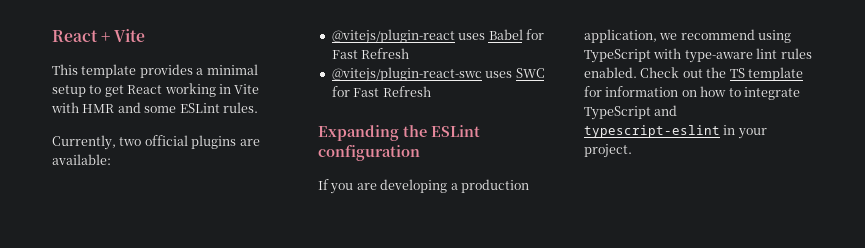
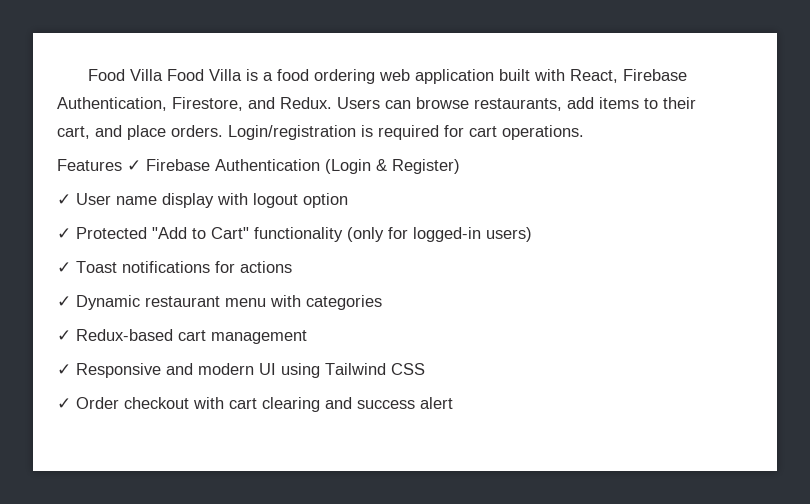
[52,29,146,42] [52,64,258,78] [52,83,260,97] [51,102,258,113] [52,135,260,150] [52,154,111,165] [331,29,544,44] [331,48,410,59] [331,67,545,82] [331,86,431,97] [318,125,480,141] [318,145,420,161] [318,179,529,194] [584,29,792,43] [584,48,812,63] [584,67,803,81] [584,86,800,100] [584,105,678,120] [584,125,767,139] [584,144,632,158] React + Vite // This template provides a minimal setup to get React working in Vite with HMR and some ESLint rules. // Currently, two official plugins are available: // @vitejs/plugin-react uses Babel for Fast Refresh // @vitejs/plugin-react-swc uses SWC for Fast Refresh // Expanding the ESLint configuration // If you are developing a production application, we recommend using TypeScript with type-aware lint rules enabled. Check out the TS template for information on how to integrate TypeScript and typescript-eslint in your project. -> [87,69,687,84] [57,97,696,111] [57,125,584,140] [57,159,460,174] [57,193,348,208] [57,227,532,242] [57,261,292,273] [57,295,382,310] [57,329,307,344] [57,363,425,378] [57,397,453,412] Food Villa Food Villa is a food ordering web application built with React, Firebase Authentication, Firestore, and Redux. Users can browse restaurants, add items to their cart, and place orders. Login/registration is required for cart operations. // Features ✓ Firebase Authentication (Login & Register) // ✓ User name display with logout option // ✓ Protected "Add to Cart" functionality (only for logged-in users) // ✓ Toast notifications for actions // ✓ Dynamic restaurant menu with categories // ✓ Redux-based cart management // ✓ Responsive and modern UI using Tailwind CSS // ✓ Order checkout with cart clearing and success alert

